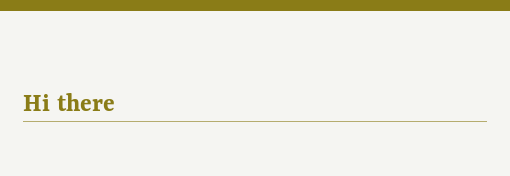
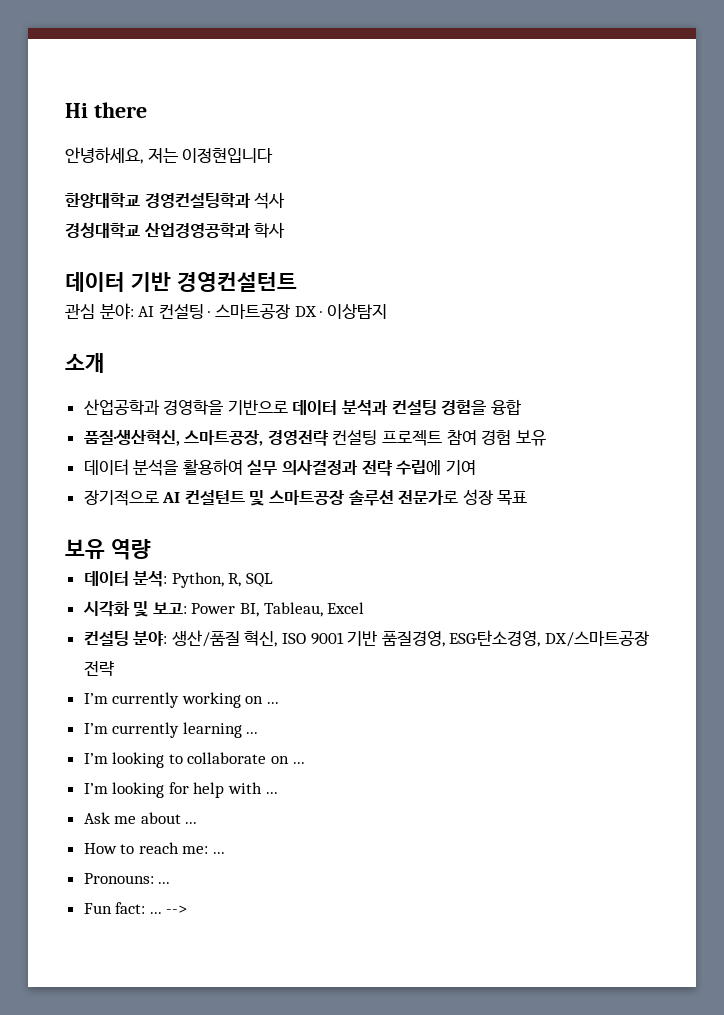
(116, 102) none -> [65,147,274,164] [65,192,286,209] [65,222,286,238] [65,272,297,292] [65,303,387,320] [65,353,105,373] [83,399,521,416] [83,429,546,446] [83,459,476,476] [83,489,528,506] [65,539,151,560] [83,571,274,588] [82,601,365,617] [83,630,650,647] [83,661,114,676] [83,692,280,708] [83,722,259,738] [83,752,305,768] [83,782,278,798] [83,812,198,824] [83,842,226,854] [83,873,171,884] [83,902,188,914] // 안녕하세요, 저는 이정현입니다 // 한양대학교 경영컨설팅학과 석사 // 경성대학교 산업경영공학과 학사 // 데이터 기반 경영컨설턴트 // 관심 분야: AI 컨설팅 · 스마트공장 DX · 이상탐지 // 소개 // 산업공학과 경영학을 기반으로 데이터 분석과 컨설팅 경험을 융합 // 품질·생산혁신, 스마트공장, 경영전략 컨설팅 프로젝트 참여 경험 보유 // 데이터 분석을 활용하여 실무 의사결정과 전략 수립에 기여 // 장기적으로 AI 컨설턴트 및 스마트공장 솔루션 전문가로 성장 목표 // 보유 역량 // 데이터 분석: Python, R, SQL // 시각화 및 보고: Power BI, Tableau, Excel // 컨설팅 분야: 생산/품질 혁신, ISO 9001 기반 품질경영, ESG·탄소경영, DX/스마트공장 전략 // I’m currently working on ... // I’m currently learning ... // I’m looking to collaborate on ... // I’m looking for help with ... // Ask me about ... // How to reach me: ... // Pronouns: ... // Fun fact: ... -->

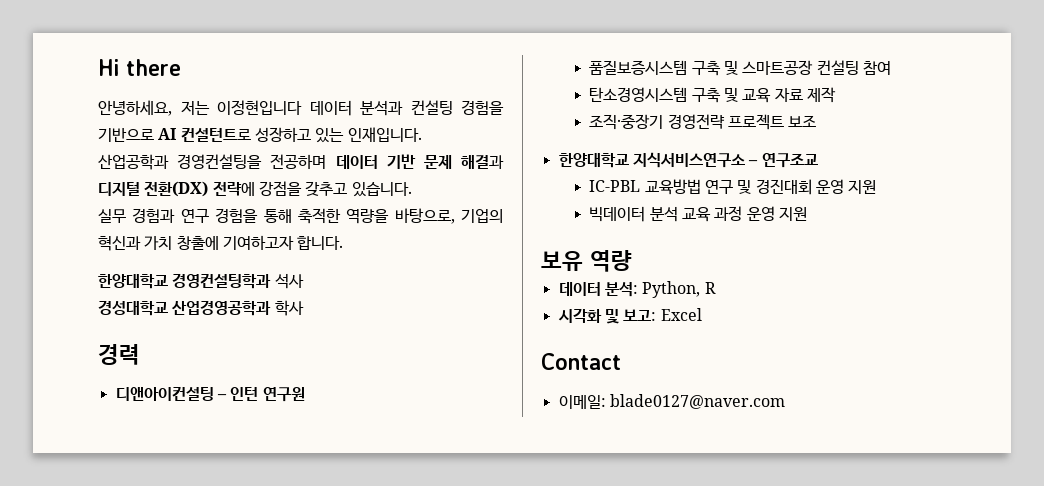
(274, 155) none -> [309,100,504,116] [98,127,422,143] [98,154,505,170] [98,181,412,197] [98,208,503,224] [98,235,344,251] 데이터 분석과 컨설팅 경험을 기반으로 AI 컨설턴트로 성장하고 있는 인재입니다. // 산업공학과 경영컨설팅을 전공하며 데이터 기반 문제 해결과 디지털 전환(DX) 전략에 강점을 갖추고 있습니다. // 실무 경험과 연구 경험을 통해 축적한 역량을 바탕으로, 기업의 혁신과 가치 창출에 기여하고자 합니다.
[65,272,297,292] [65,303,387,320] [65,353,105,373] [83,399,521,416] [83,429,546,446] [83,459,476,476] [83,489,528,506] 데이터 기반 경영컨설턴트 // 관심 분야: AI 컨설팅 · 스마트공장 DX · 이상탐지 // 소개 // 산업공학과 경영학을 기반으로 데이터 분석과 컨설팅 경험을 융합 // 품질·생산혁신, 스마트공장, 경영전략 컨설팅 프로젝트 참여 경험 보유 // 데이터 분석을 활용하여 실무 의사결정과 전략 수립에 기여 // 장기적으로 AI 컨설턴트 및 스마트공장 솔루션 전문가로 성장 목표 -> [98,344,140,365] [115,386,305,402] [589,60,891,76] [589,87,836,103] [589,114,817,130] [558,152,818,168] [589,179,877,195] [589,206,807,222] 경력 // 디앤아이컨설팅 – 인턴 연구원 // 품질보증시스템 구축 및 스마트공장 컨설팅 참여 // 탄소경영시스템 구축 및 교육 자료 제작 // 조직·중장기 경영전략 프로젝트 보조 // 한양대학교 지식서비스연구소 – 연구조교 // IC-PBL 교육방법 연구 및 경진대회 운영 지원 // 빅데이터 분석 교육 과정 운영 지원
[228,573,274,587] R, SQL -> [704,282,716,294] R
[191,602,365,617] [83,630,650,647] [83,661,114,676] [83,692,280,708] [83,722,259,738] [83,752,305,768] [83,782,278,798] [83,812,198,824] [83,842,226,854] [83,873,171,884] [83,902,188,914] Power BI, Tableau, Excel // 컨설팅 분야: 생산/품질 혁신, ISO 9001 기반 품질경영, ESG·탄소경영, DX/스마트공장 전략 // I’m currently working on ... // I’m currently learning ... // I’m looking to collaborate on ... // I’m looking for help with ... // Ask me about ... // How to reach me: ... // Pronouns: ... // Fun fact: ... --> -> [660,308,702,321] [541,353,621,370] [558,394,785,409] Excel // Contact // 이메일: blade0127@naver.com

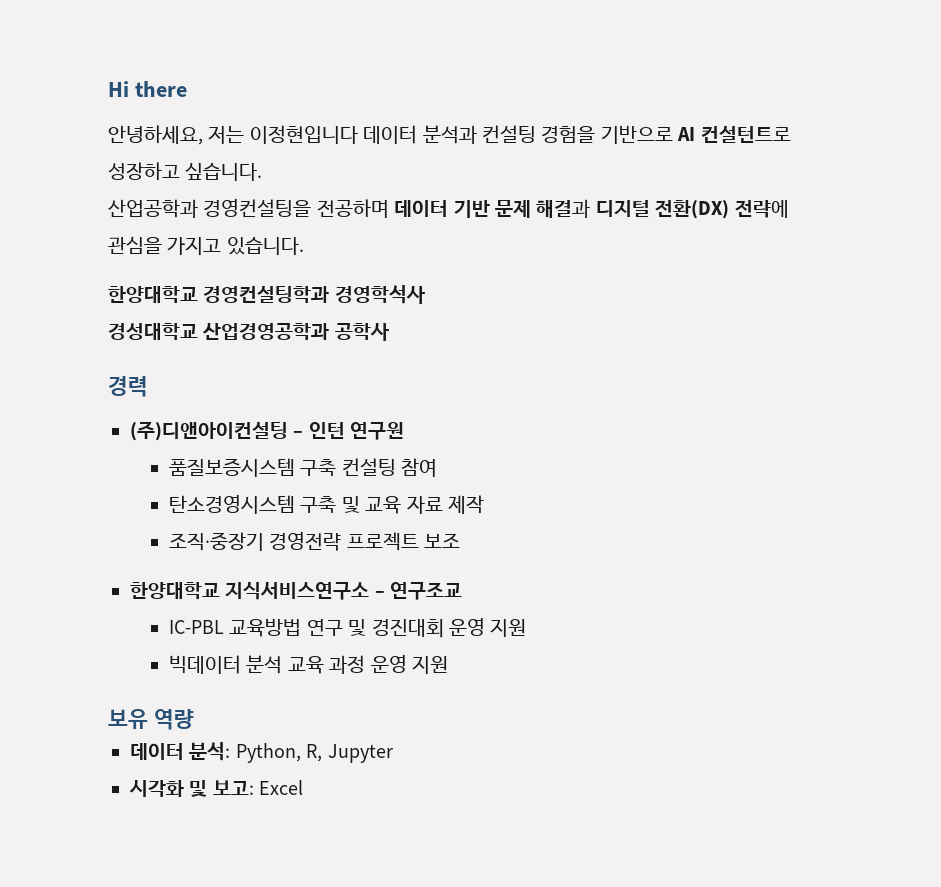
[315,127,422,143] 있는 인재입니다. -> [185,163,263,181] 싶습니다.
[258,181,348,196] 강점을 갖추고 -> [108,236,222,255] 관심을 가지고
[98,208,503,224] [98,235,344,251] // 실무 경험과 연구 경험을 통해 축적한 역량을 바탕으로, 기업의 혁신과 가치 창출에 기여하고자 합니다. -> (304, 246) none
[274,273,304,289] 석사 -> [334,285,425,304] 경영학석사
[274,300,304,316] 학사 -> [334,323,389,341] 공학사
[115,386,214,401] 디앤아이컨설팅 -> [130,421,288,441] (주)디앤아이컨설팅
[723,60,814,75] 및 스마트공장 -> (337, 467) none
[704,282,716,294] R -> [306,744,393,763] R, Jupyter
[541,353,621,370] [558,394,785,409] // Contact // 이메일: blade0127@naver.com -> (304, 787) none

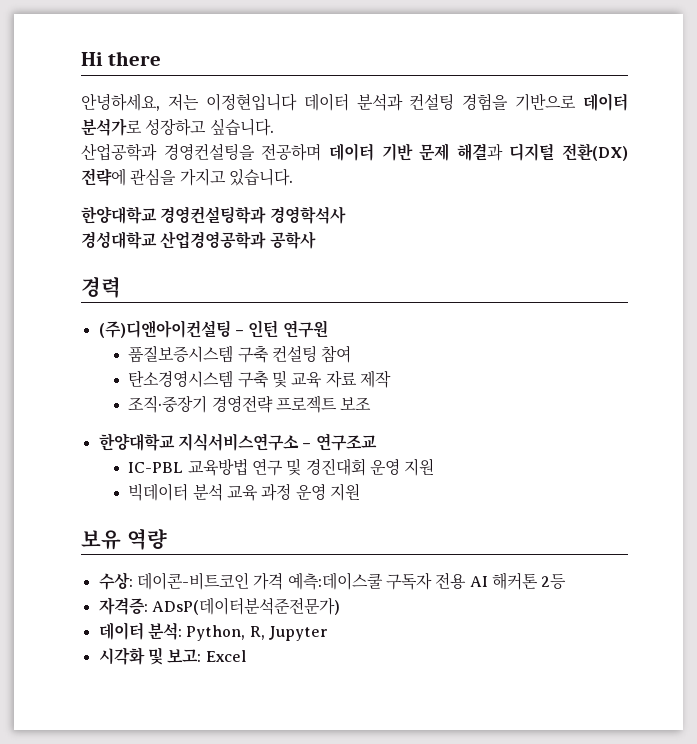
[677,125,791,143] AI 컨설턴트로 -> [583,93,628,111] [81,118,142,136] 데이터 분석가로
(194, 719) none -> [98,572,567,590] [98,597,340,615] // 수상: 데이콘-비트코인 가격 예측:데이스쿨 구독자 전용 AI 해커톤 2등 // 자격증: ADsP(데이터분석준전문가)

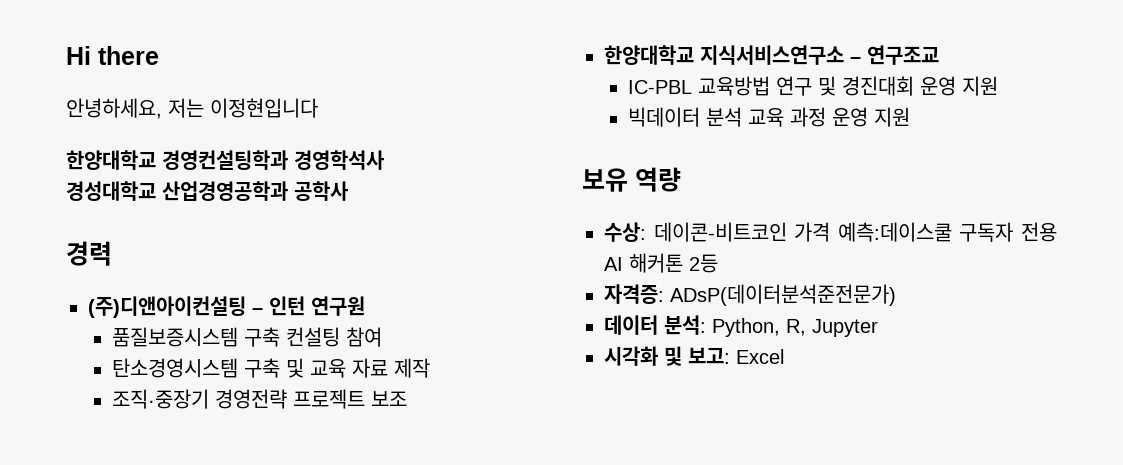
[303,93,628,111] [81,118,274,136] [81,143,628,161] [81,168,293,186] 데이터 분석과 컨설팅 경험을 기반으로 데이터 분석가로 성장하고 싶습니다. // 산업공학과 경영컨설팅을 전공하며 데이터 기반 문제 해결과 디지털 전환(DX) 전략에 관심을 가지고 있습니다. -> (318, 108) none

